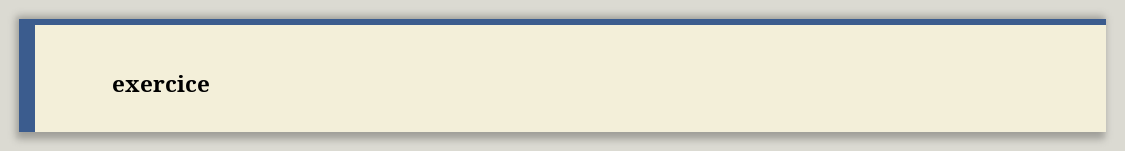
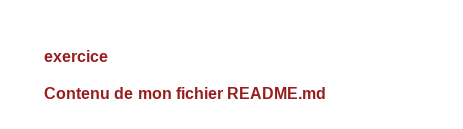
(210, 83) none -> [44,87,327,99] // Contenu de mon fichier README.md

